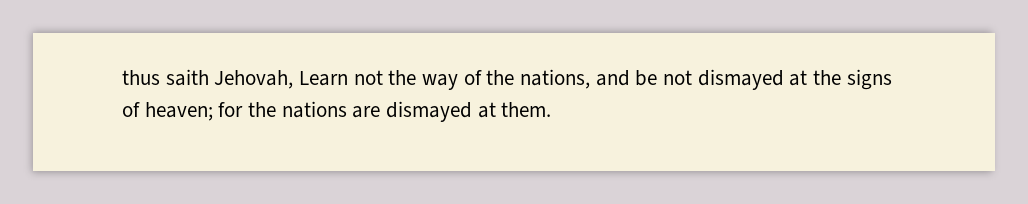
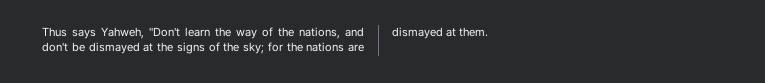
[122,69,383,89] thus saith Jehovah, Learn not -> [42,27,210,39] Thus says Yahweh, "Don't learn
[635,70,693,86] be not -> [42,42,85,52] don't be
[144,102,213,121] heaven; -> [223,42,264,54] the sky;

